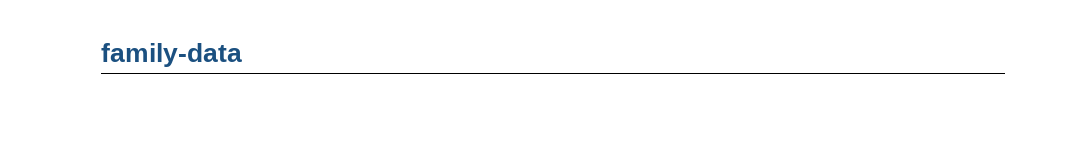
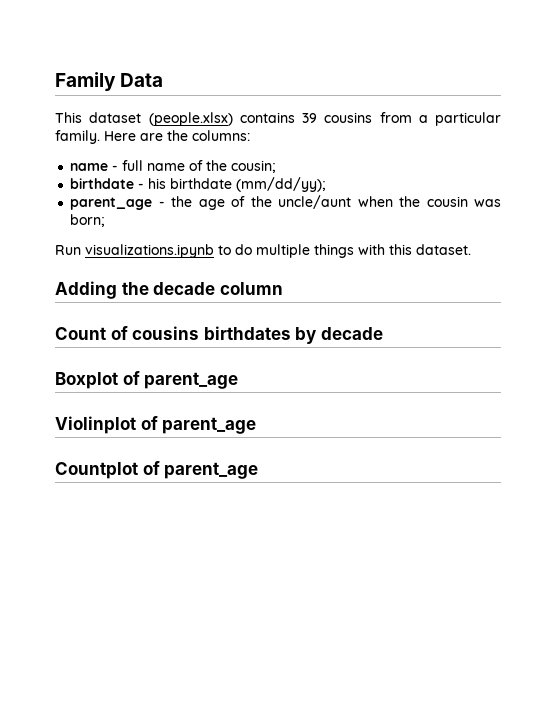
[101,43,242,67] family-data -> [55,72,164,91] [55,112,501,126] [55,130,250,144] [70,160,277,173] [70,177,327,192] [70,195,501,210] [70,214,106,227] [55,244,471,258] [55,281,283,299] [55,326,383,344] [55,371,239,389] [55,416,257,434] [55,461,259,479] Family Data // This dataset (people.xlsx) contains 39 cousins from a particular family. Here are the columns: // name - full name of the cousin; // birthdate - his birthdate (mm/dd/yy); // parent_age - the age of the uncle/aunt when the cousin was born; // Run visualizations.ipynb to do multiple things with this dataset. // Adding the decade column // Count of cousins birthdates by decade // Boxplot of parent_age // Violinplot of parent_age // Countplot of parent_age

